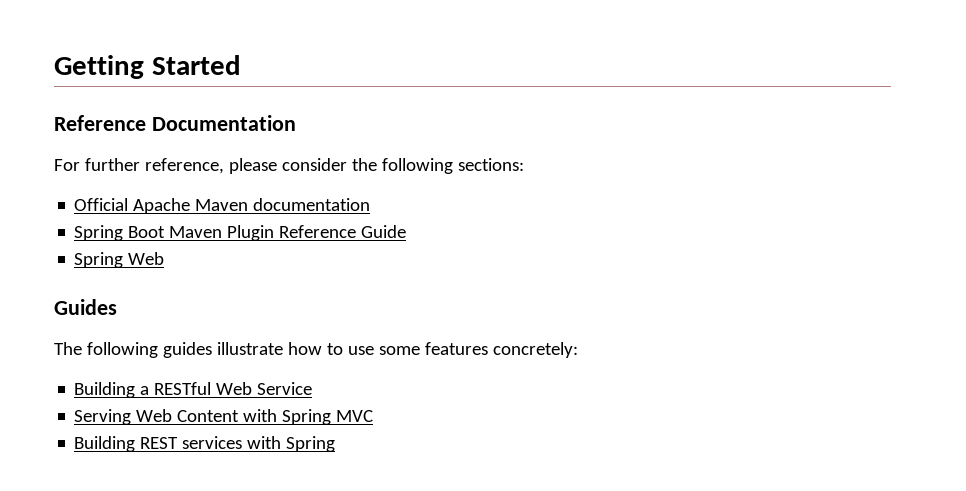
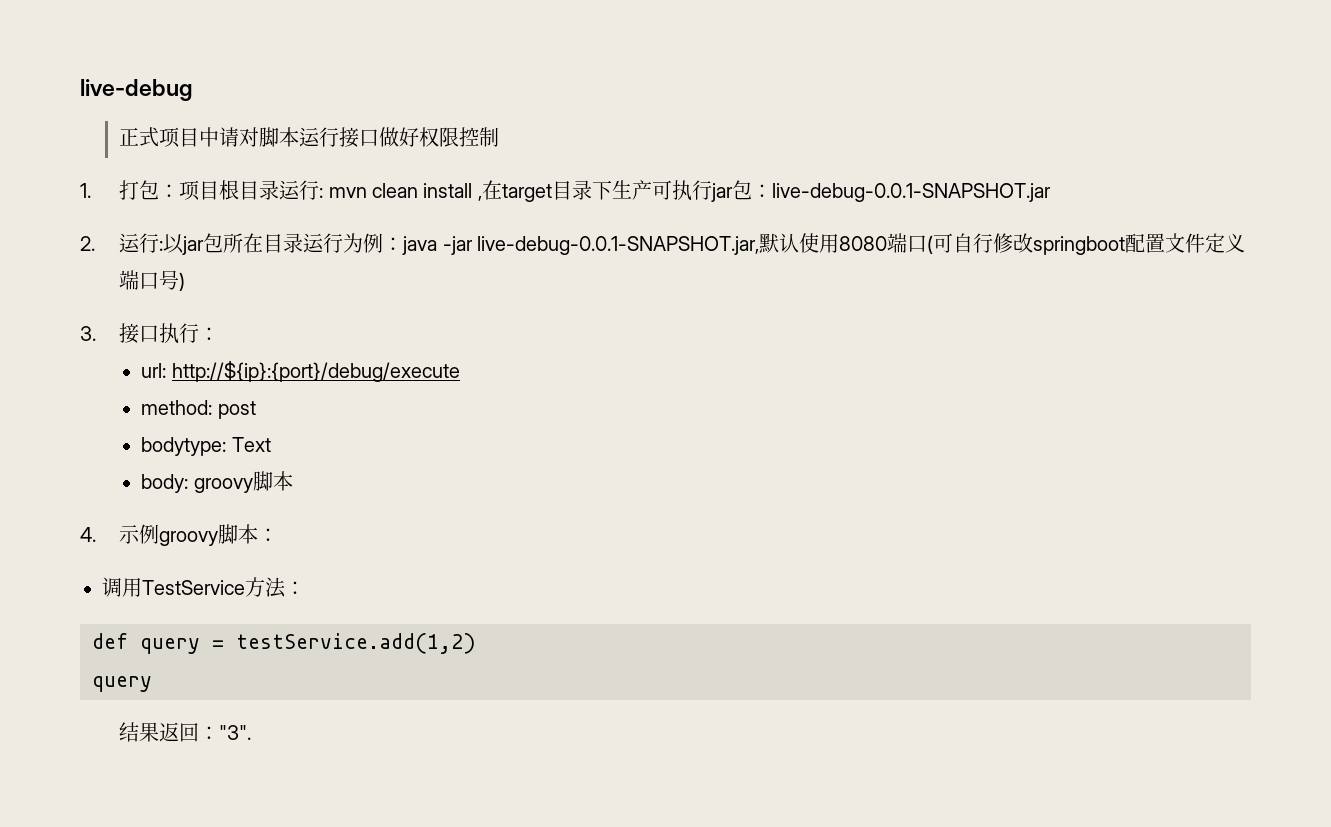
[54,55,241,79] [54,115,296,131] [54,158,524,174] [74,198,371,214] [74,225,407,241] [74,252,165,268] [54,299,117,315] [54,342,578,358] [74,382,313,398] [74,409,374,425] [74,436,336,452] Getting Started // Reference Documentation // For further reference, please consider the following sections: // Official Apache Maven documentation // Spring Boot Maven Plugin Reference Guide // Spring Web // Guides // The following guides illustrate how to use some features concretely: // Building a RESTful Web Service // Serving Web Content with Spring MVC // Building REST services with Spring -> [80,79,193,101] [119,127,500,148] [80,180,1051,202] [80,233,1246,255] [119,270,186,291] [80,323,220,344] [141,361,460,382] [141,400,256,419] [141,437,271,456] [141,471,293,493] [80,524,279,546] [102,577,305,598] [92,633,476,654] [92,676,152,692] [119,722,252,742] live-debug // 正式项目中请对脚本运行接口做好权限控制 // 1.打包：项目根目录运行: mvn clean install ,在target目录下生产可执行jar包：live-debug-0.0.1-SNAPSHOT.jar // 2.运行:以jar包所在目录运行为例：java -jar live-debug-0.0.1-SNAPSHOT.jar,默认使用8080端口(可自行修改springboot配置文件定义端口号) // 3.接口执行： // url: http://${ip}:{port}/debug/execute // method: post // bodytype: Text // body: groovy脚本 // 4.示例groovy脚本： // 调用TestService方法： // def query = testService.add(1,2) // query // 结果返回："3".

